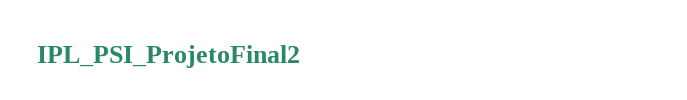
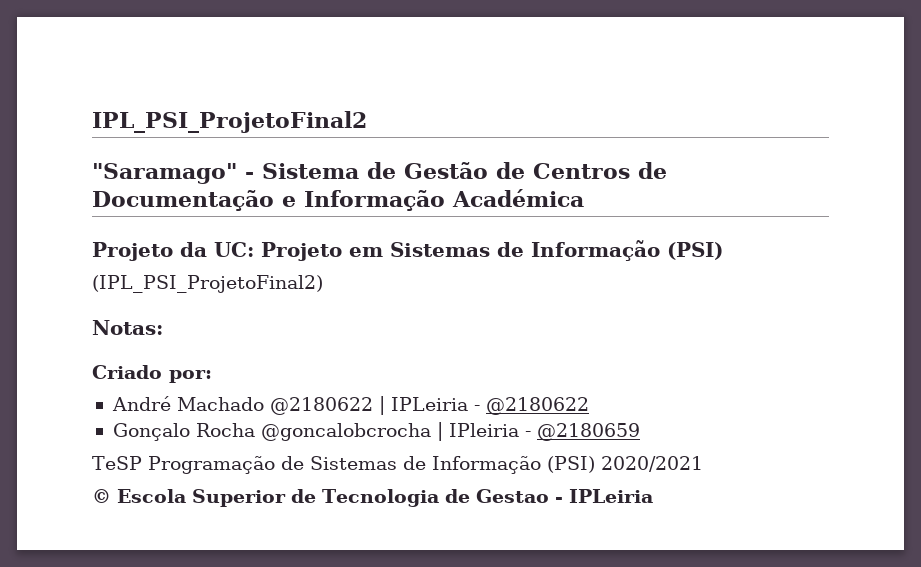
(300, 56) none -> [92,162,667,184] [92,189,584,211] [92,240,723,261] [92,275,323,293] [92,320,163,335] [92,365,212,383] [111,396,589,415] [112,422,640,441] [92,456,703,474] [92,489,653,507] // "Saramago" - Sistema de Gestão de Centros de Documentação e Informação Académica // Projeto da UC: Projeto em Sistemas de Informação (PSI) // (IPL_PSI_ProjetoFinal2) // Notas: // Criado por: // André Machado @2180622 | IPLeiria - @2180622 // Gonçalo Rocha @goncalobcrocha | IPleiria - @2180659 // TeSP Programação de Sistemas de Informação (PSI) 2020/2021 // © Escola Superior de Tecnologia de Gestao - IPLeiria

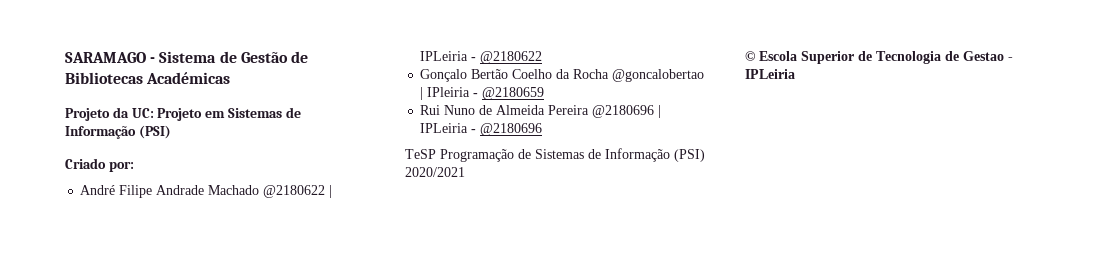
[92,111,367,133] [92,163,237,184] IPL_PSI_ProjetoFinal2 // "Saramago" -> [65,52,146,63] SARAMAGO
[533,162,667,179] [92,189,584,211] Centros de Documentação e Informação Académica -> [65,72,231,84] Bibliotecas Académicas
[92,275,323,293] [92,320,163,335] // (IPL_PSI_ProjetoFinal2) // Notas: -> (171, 132) none
(171, 403) none -> [119,185,205,198] Filipe Andrade
[195,423,431,441] Rocha @goncalobcrocha -> [471,69,705,82] Bertão Coelho da Rocha @goncalobertao
(640, 432) none -> [420,105,662,118] [420,123,543,136] // Rui Nuno de Almeida Pereira @2180696 | IPLeiria - @2180696

